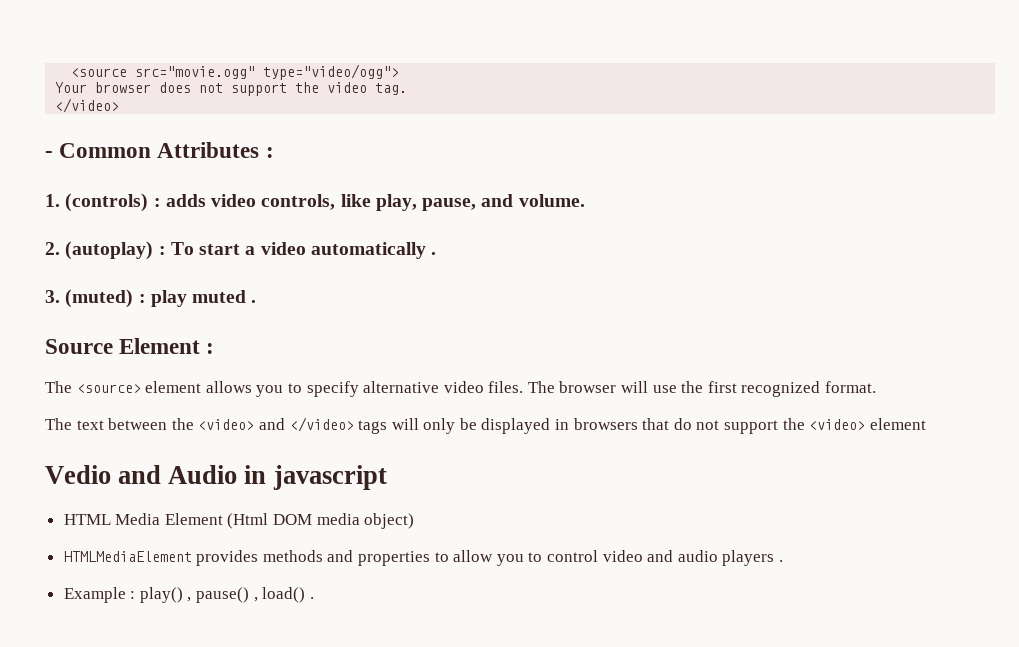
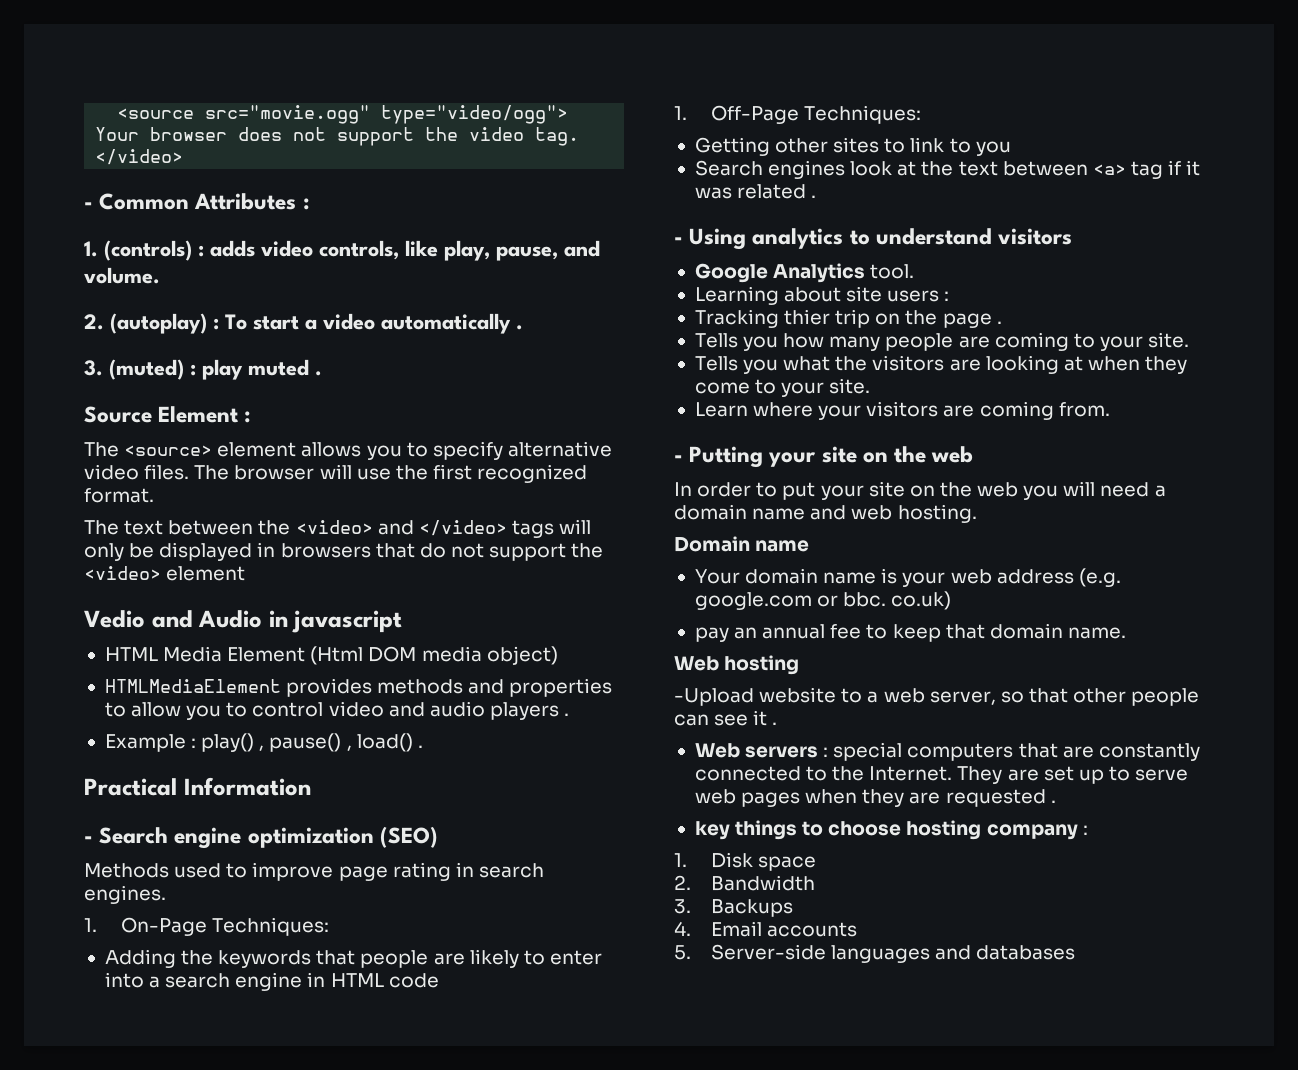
(314, 598) none -> [84,777,311,796] [84,826,438,849] [84,862,544,881] [84,885,166,904] [84,917,330,936] [104,949,602,968] [104,972,439,991] [674,105,922,124] [694,137,1011,156] [694,160,1201,179] [694,184,817,199] [674,228,1073,250] [694,263,915,283] [694,286,950,305] [694,309,1002,328] [694,332,1190,351] [694,355,1188,374] [694,378,871,397] [694,401,1110,420] [674,446,974,468] [674,481,1166,500] [674,504,977,523] [674,536,810,552] [694,568,1121,587] [694,591,952,610] [694,623,1126,642] [674,655,800,675] [674,687,1200,706] [674,710,778,726] [694,742,1200,761] [694,766,1189,784] [694,789,1056,807] [694,820,1088,840] [674,852,817,871] [674,875,815,891] [674,899,793,917] [674,921,858,937] [674,944,1076,963] // Practical Information // - Search engine optimization (SEO) // Methods used to improve page rating in search engines. // 1. On-Page Techniques: // Adding the keywords that people are likely to enter into a search engine in HTML code // 1. Off-Page Techniques: // Getting other sites to link to you // Search engines look at the text between <a> tag if it was related . // - Using analytics to understand visitors // Google Analytics tool. // Learning about site users : // Tracking thier trip on the page . // Tells you how many people are coming to your site. // Tells you what the visitors are looking at when they come to your site. // Learn where your visitors are coming from. // - Putting your site on the web // In order to put your site on the web you will need a domain name and web hosting. // Domain name // Your domain name is your web address (e.g. google.com or bbc. co.uk) // pay an annual fee to keep that domain name. // Web hosting // -Upload website to a web server, so that other people can see it . // Web servers : special computers that are constantly connected to the Internet. They are set up to serve web pages when they are requested . // key things to choose hosting company : // 1. Disk space // 2. Bandwidth // 3. Backups // 4. Email accounts // 5. Server-side languages and databases

